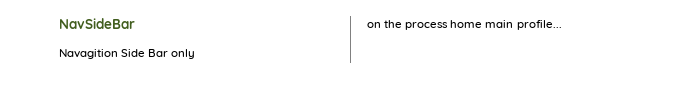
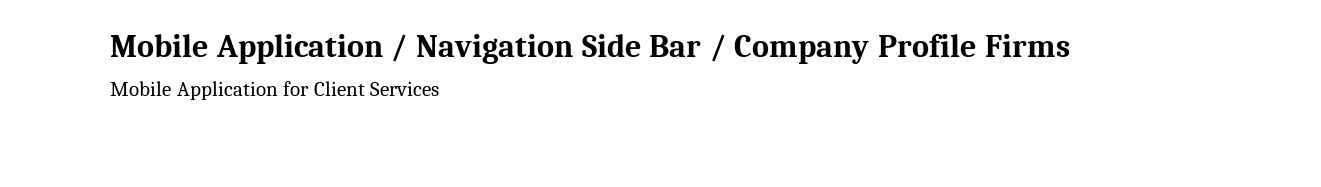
[59,18,135,29] [59,49,196,59] [367,20,562,30] NavSideBar // Navagition Side Bar only // on the process home main profile... -> [110,34,1070,64] [110,81,440,100] Mobile Application / Navigation Side Bar / Company Profile Firms // Mobile Application for Client Services

